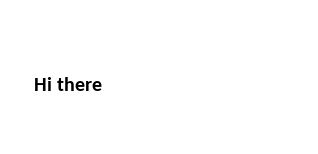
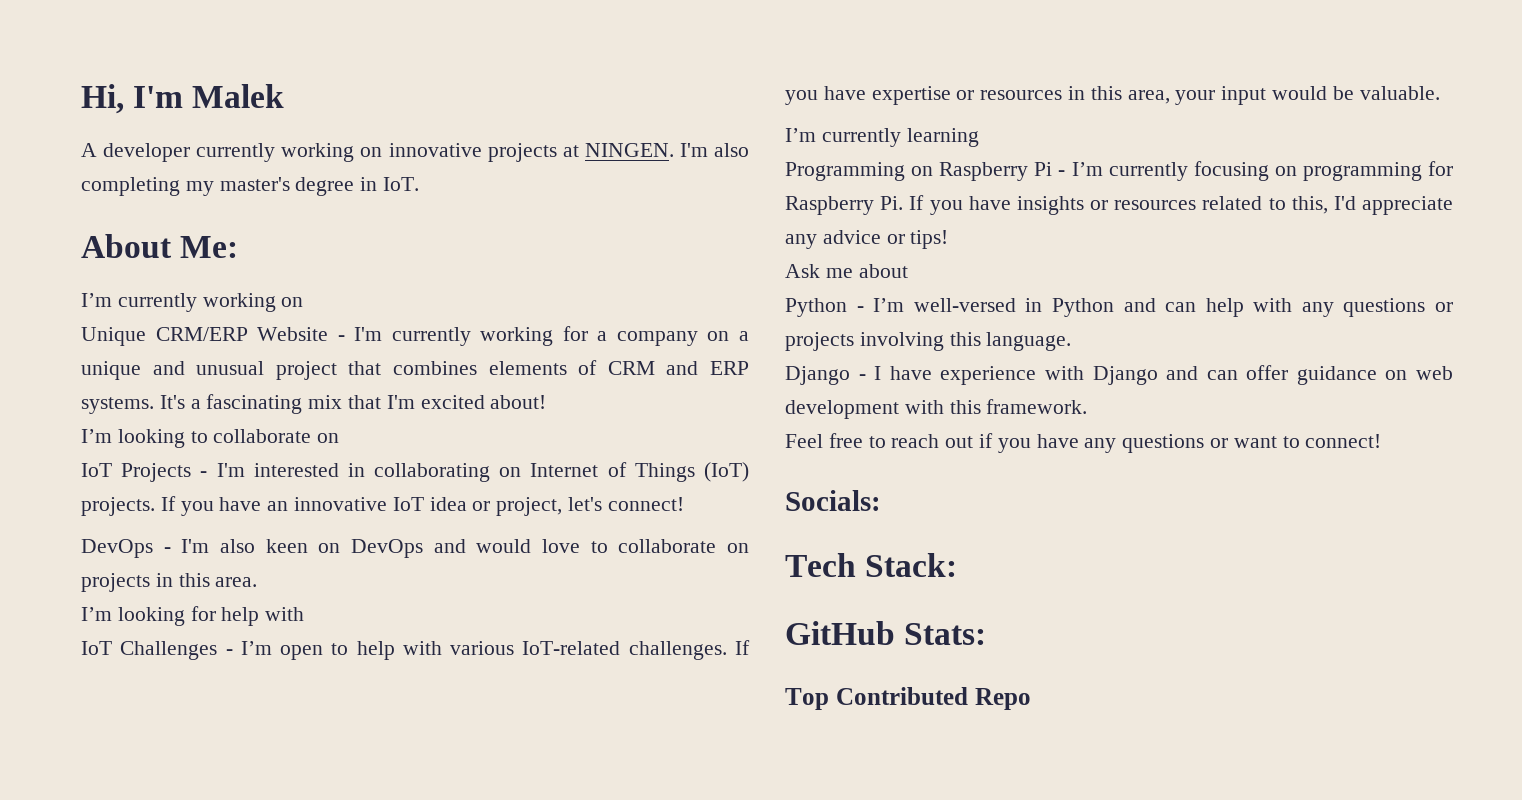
[34,77,103,91] Hi there -> [81,84,285,114] [81,143,749,162] [81,177,420,196] [81,234,239,258] [81,293,304,312] [81,326,749,346] [81,360,750,380] [81,394,547,414] [81,429,340,448] [81,462,749,482] [81,496,684,516] [81,539,749,558] [81,573,258,592] [81,606,305,626] [81,640,750,660] [785,86,1440,105] [785,128,979,147] [785,161,1453,181] [785,195,1453,215] [785,230,949,249] [785,264,908,278] [785,298,1453,317] [785,332,1072,351] [785,365,1453,385] [785,399,1088,419] [785,433,1382,453] [785,490,881,511] [785,553,958,577] [785,621,987,645] [785,687,1031,710] Hi, I'm Malek // A developer currently working on innovative projects at NINGEN. I'm also completing my master's degree in IoT. // About Me: // I’m currently working on // Unique CRM/ERP Website - I'm currently working for a company on a unique and unusual project that combines elements of CRM and ERP systems. It's a fascinating mix that I'm excited about! // I’m looking to collaborate on // IoT Projects - I'm interested in collaborating on Internet of Things (IoT) projects. If you have an innovative IoT idea or project, let's connect! // DevOps - I'm also keen on DevOps and would love to collaborate on projects in this area. // I’m looking for help with // IoT Challenges - I’m open to help with various IoT-related challenges. If you have expertise or resources in this area, your input would be valuable. // I’m currently learning // Programming on Raspberry Pi - I’m currently focusing on programming for Raspberry Pi. If you have insights or resources related to this, I'd appreciate any advice or tips! // Ask me about // Python - I’m well-versed in Python and can help with any questions or projects involving this language. // Django - I have experience with Django and can offer guidance on web development with this framework. // Feel free to reach out if you have any questions or want to connect! // Socials: // Tech Stack: // GitHub Stats: // Top Contributed Repo

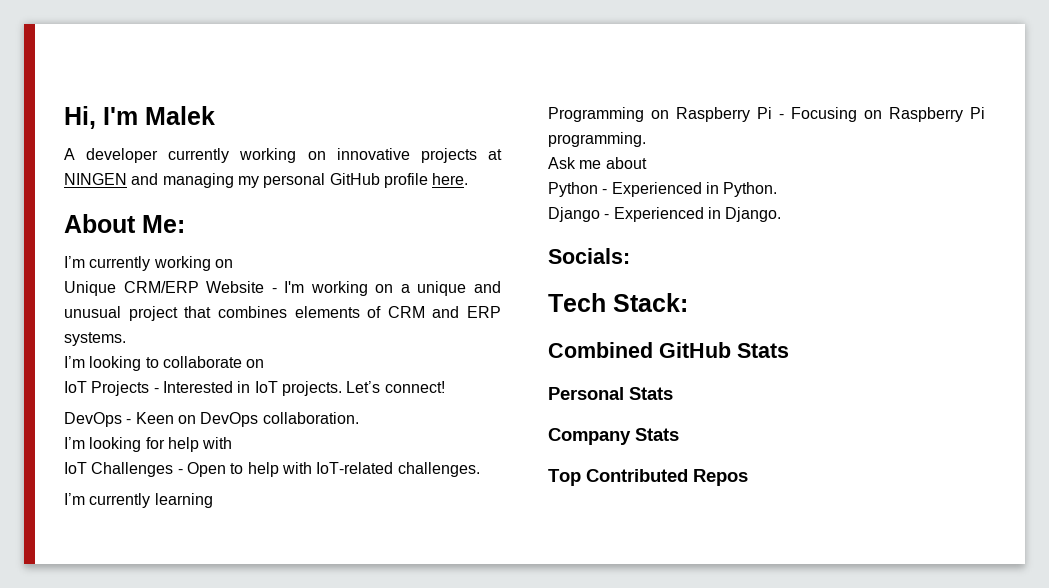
[584,143,749,157] [81,177,420,196] NINGEN. I'm also completing my master's degree in IoT. -> [64,173,469,188] NINGEN and managing my personal GitHub profile here.
[391,326,698,346] currently working for a company -> [310,281,368,296] working
[159,394,547,414] It's a fascinating mix that I'm excited about! -> (126, 339) none
[216,462,749,482] [81,496,684,516] [81,539,749,558] [81,573,258,592] I'm interested in collaborating on Internet of Things (IoT) projects. If you have an innovative IoT idea or project, let's connect! // DevOps - I'm also keen on DevOps and would love to collaborate on projects in this area. -> [162,381,445,396] [64,412,359,427] Interested in IoT projects. Let’s connect! // DevOps - Keen on DevOps collaboration.
[240,641,324,660] I’m open -> [186,462,226,477] Open
[450,641,515,655] various -> (312, 468) none
[734,640,750,655] [785,86,1440,105] If you have expertise or resources in this area, your input would be valuable. -> (480, 469) none
[1071,161,1453,181] [785,195,1453,215] [785,230,949,249] I’m currently focusing on programming for Raspberry Pi. If you have insights or resources related to this, I'd appreciate any advice or tips! -> [791,107,985,122] [548,132,646,147] Focusing on Raspberry Pi programming.
[873,298,1453,317] [785,332,1072,351] [785,365,1453,385] [785,399,1088,419] [785,433,1382,453] [785,490,881,511] [785,553,958,577] [785,621,987,645] I’m well-versed in Python and can help with any questions or projects involving this language. // Django - I have experience with Django and can offer guidance on web development with this framework. // Feel free to reach out if you have any questions or want to connect! // Socials: // Tech Stack: // GitHub Stats: -> [611,182,778,197] [548,207,782,222] [548,248,630,264] [548,293,688,312] [548,342,789,358] [548,387,673,400] [548,428,679,445] Experienced in Python. // Django - Experienced in Django. // Socials: // Tech Stack: // Combined GitHub Stats // Personal Stats // Company Stats
[974,688,1031,710] Repo -> [693,469,748,486] Repos

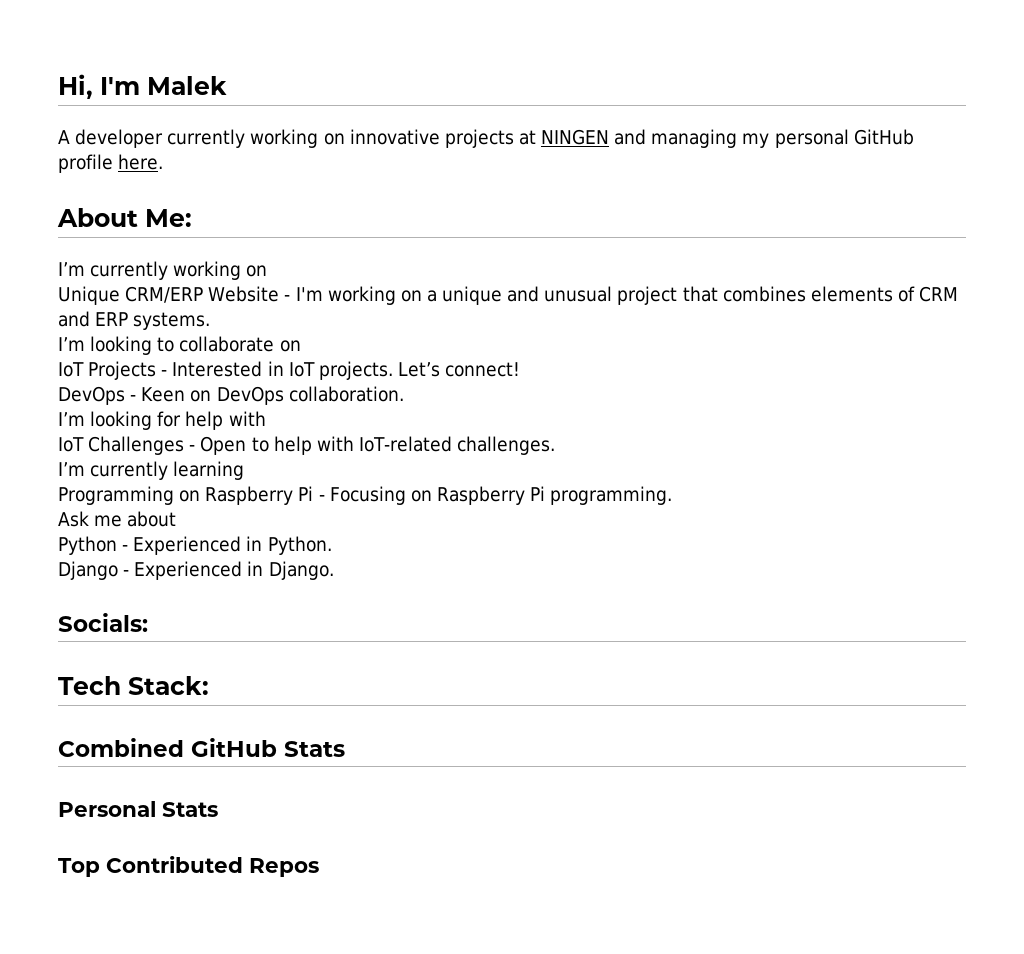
[548,428,679,445] // Company Stats -> (218, 809) none

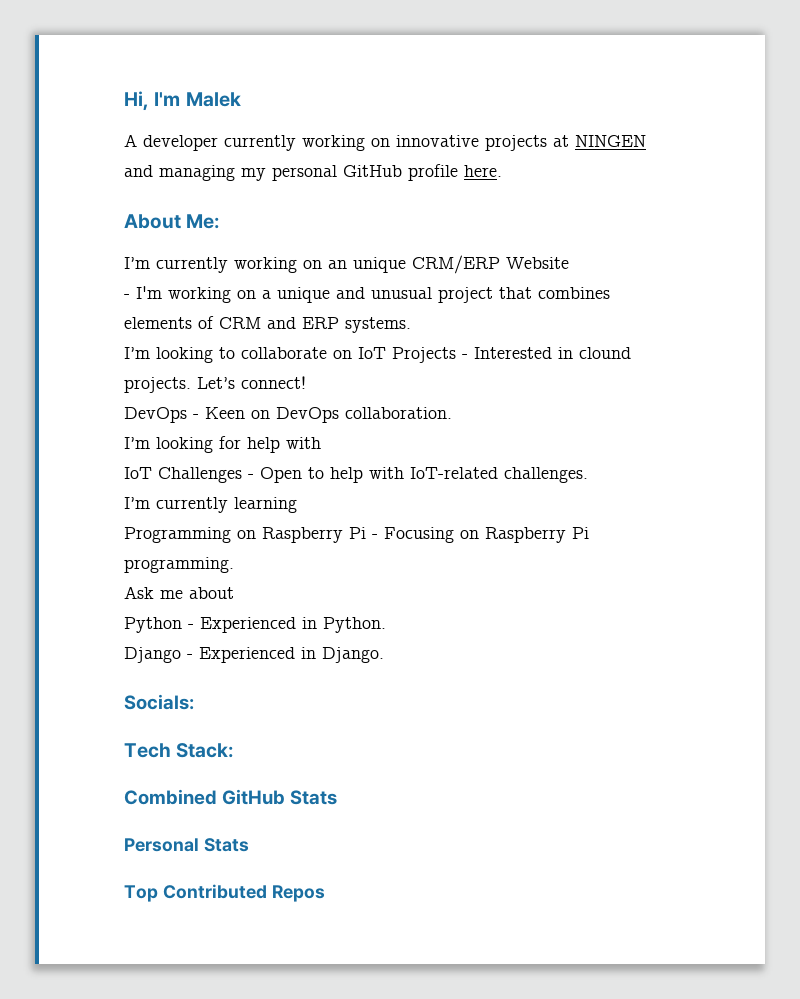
[58,286,120,305] // Unique -> [328,257,406,273] an unique
(280, 294) none -> (569, 263) //
(301, 346) // -> (352, 354) none
[288,362,315,377] IoT -> [579,347,631,359] clound

